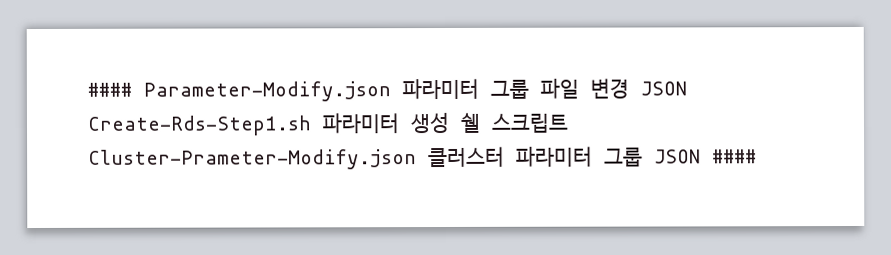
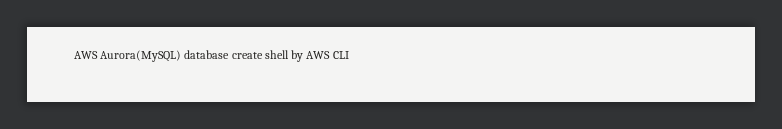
[87,78,687,102] [87,111,569,136] [88,146,757,170] #### Parameter-Modify.json 파라미터 그룹 파일 변경 JSON Create-Rds-Step1.sh 파라미터 생성 쉘 스크립트 Cluster-Prameter-Modify.json 클러스터 파라미터 그룹 JSON #### -> [74,50,349,62] AWS Aurora(MySQL) database create shell by AWS CLI

